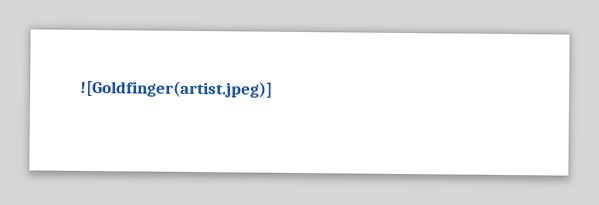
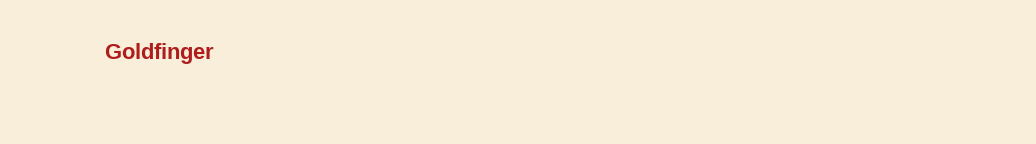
[80,79,273,98] ![Goldfinger(artist.jpeg)] -> [105,43,214,64] Goldfinger

